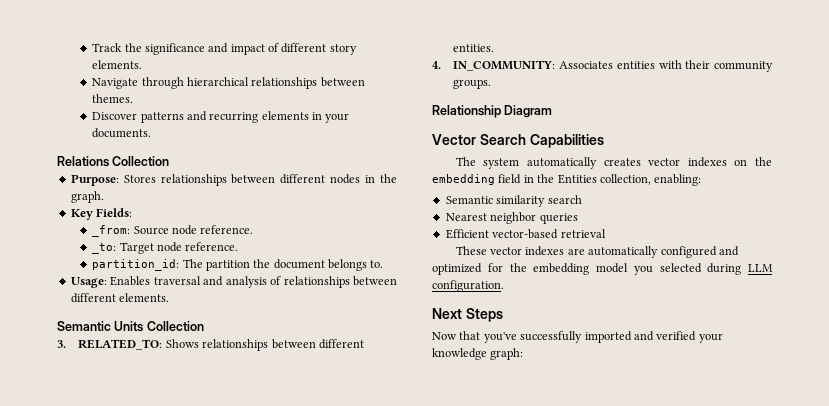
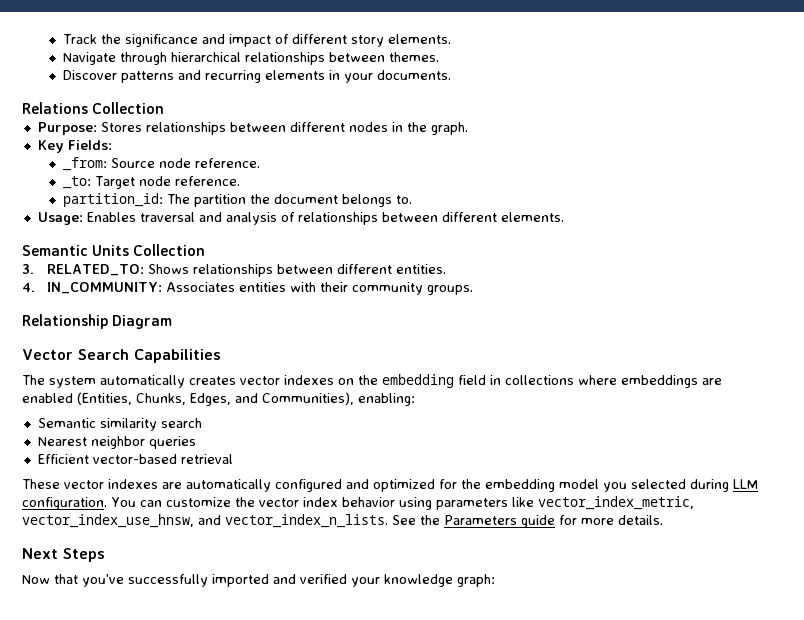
[537,174,651,185] the Entities collection, -> [505,375,722,388] [22,392,354,406] collections where embeddings are enabled (Entities, Chunks, Edges, and Communities),
(504, 286) none -> [111,496,694,510] [22,514,663,528] You can customize the vector index behavior using parameters like vector_index_metric, vector_index_use_hnsw, and vector_index_n_lists. See the Parameters guide for more details.

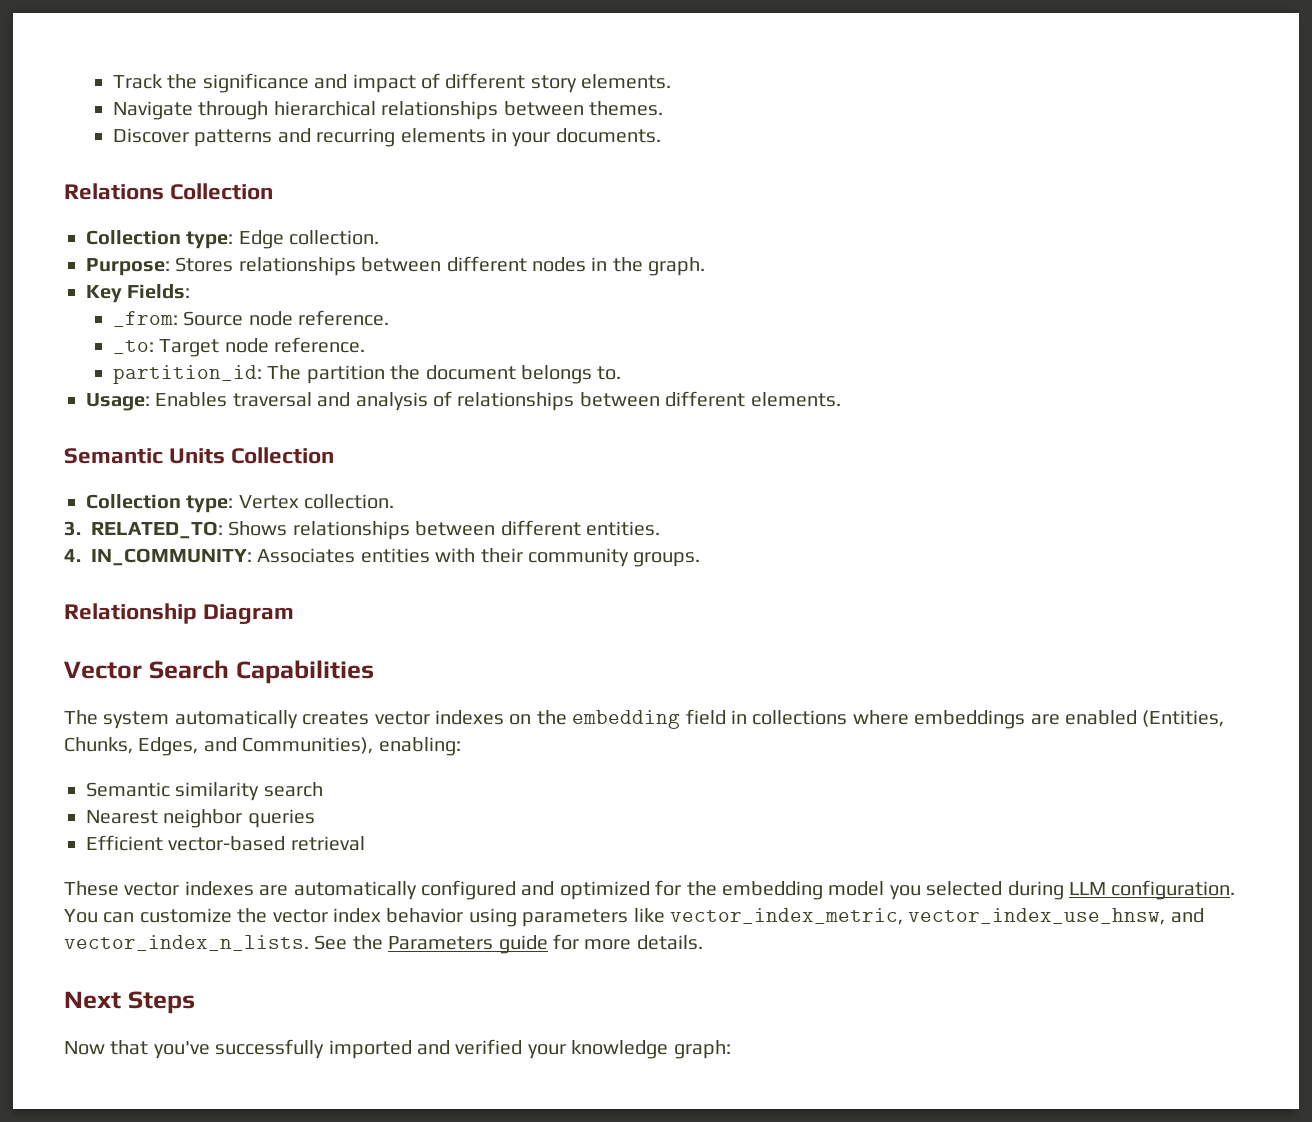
(165, 108) none -> [86,230,380,249] // Collection type: Edge collection.
(206, 250) none -> [86,494,395,513] // Collection type: Vertex collection.

